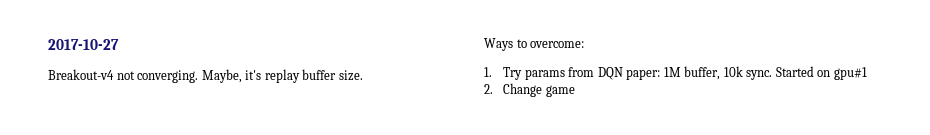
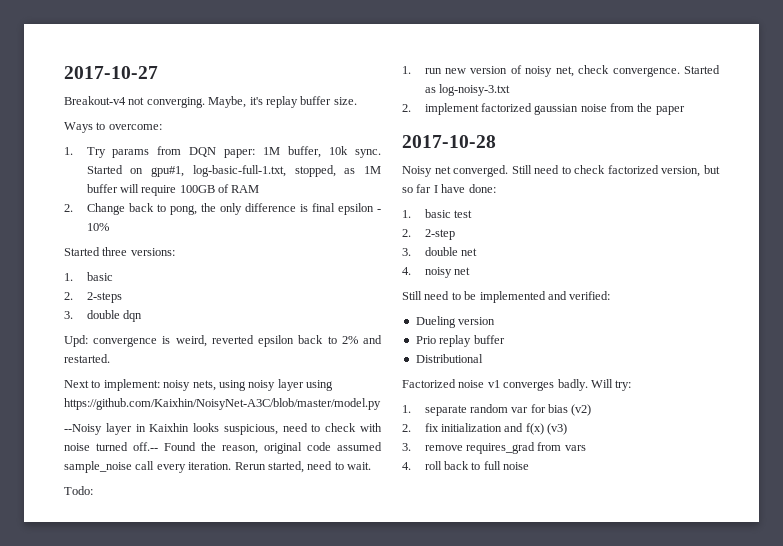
[833,67,867,80] [484,83,575,97] gpu#1 // 2. Change game -> [151,165,381,177] [86,184,260,196] [64,203,381,215] [86,223,109,231] [64,247,175,256] [64,272,113,281] [64,292,122,303] [64,310,142,322] [64,335,383,347] [64,354,110,363] [64,379,333,391] [64,398,381,410] [64,423,382,435] [64,442,382,454] [64,461,371,473] [64,486,93,495] [402,65,720,77] [424,84,510,96] [402,103,685,115] [402,135,496,148] [402,165,720,177] [402,184,496,193] [402,209,472,218] [402,229,455,240] [402,247,477,256] [402,267,470,278] [402,291,611,303] [415,316,496,328] [415,335,505,347] [415,354,483,363] [402,379,632,391] [402,404,592,416] [402,423,568,435] [402,442,586,454] [402,461,530,470] gpu#1, log-basic-full-1.txt, stopped, as 1M buffer will require 100GB of RAM // 2. Change back to pong, the only difference is final epsilon - 10% // Started three versions: // 1. basic // 2. 2-steps // 3. double dqn // Upd: convergence is weird, reverted epsilon back to 2% and restarted. // Next to implement: noisy nets, using noisy layer using https://github.com/Kaixhin/NoisyNet-A3C/blob/master/model.py // --Noisy layer in Kaixhin looks suspicious, need to check with noise turned off.-- Found the reason, original code assumed sample_noise call every iteration. Rerun started, need to wait. // Todo: // 1. run new version of noisy net, check convergence. Started as log-noisy-3.txt // 2. implement factorized gaussian noise from the paper // 2017-10-28 // Noisy net converged. Still need to check factorized version, but so far I have done: // 1. basic test // 2. 2-step // 3. double net // 4. noisy net // Still need to be implemented and verified: // Dueling version // Prio replay buffer // Distributional // Factorized noise v1 converges badly. Will try: // 1. separate random var for bias (v2) // 2. fix initialization and f(x) (v3) // 3. remove requires_grad from vars // 4. roll back to full noise

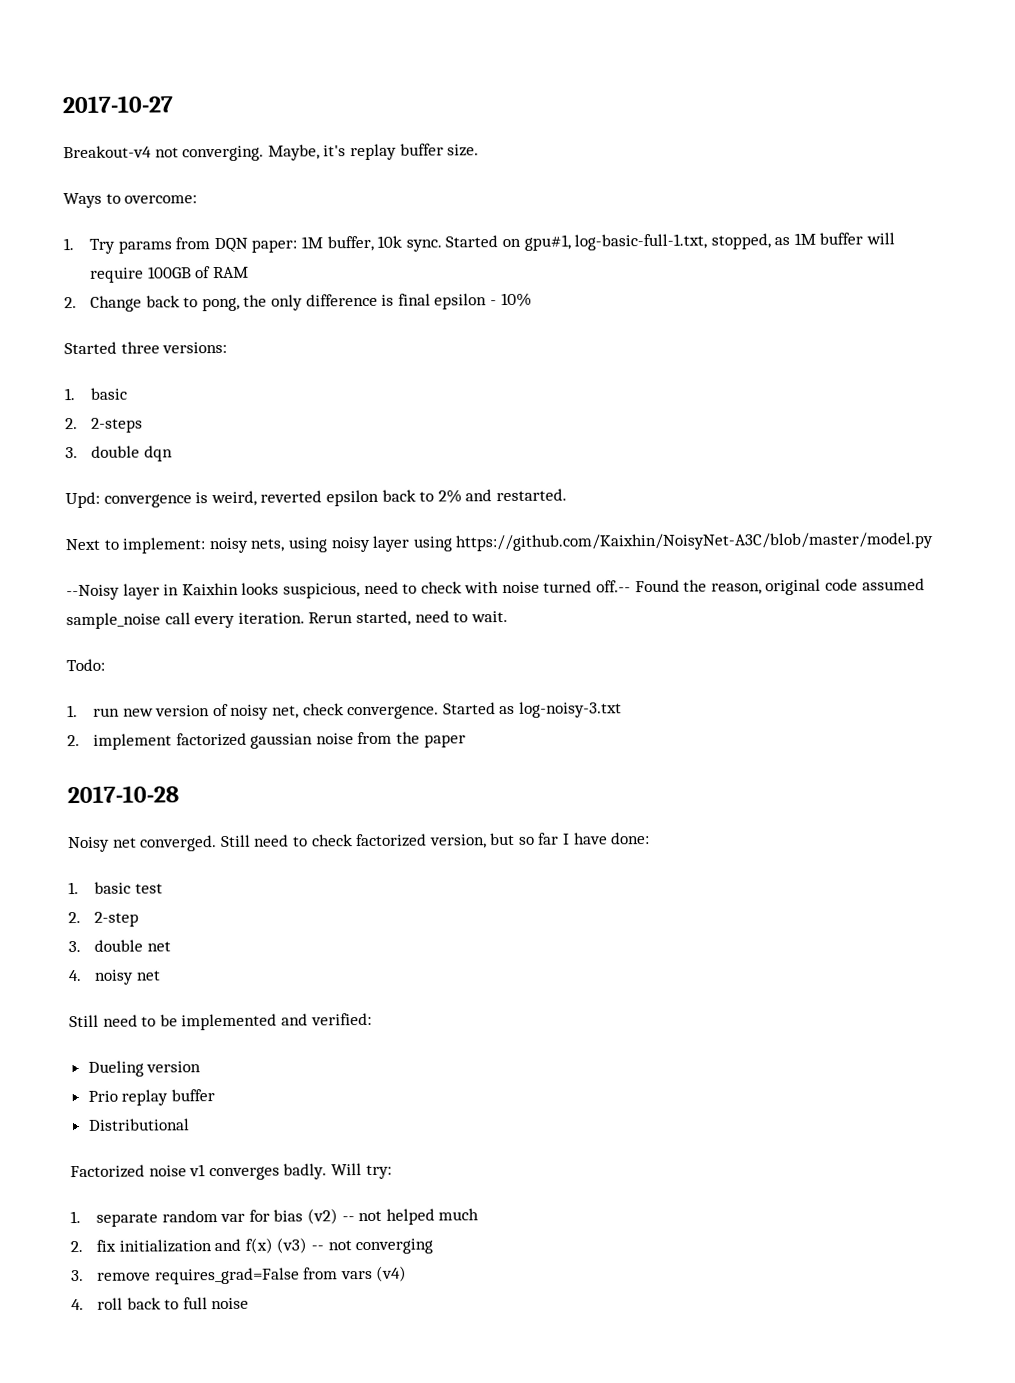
(592, 410) none -> [341,1208,480,1225] -- not helped much
(568, 429) none -> [310,1238,434,1255] -- not converging
[465,442,535,454] requires_grad -> [154,1267,300,1285] requires_grad=False
(586, 448) none -> [376,1265,408,1282] (v4)

